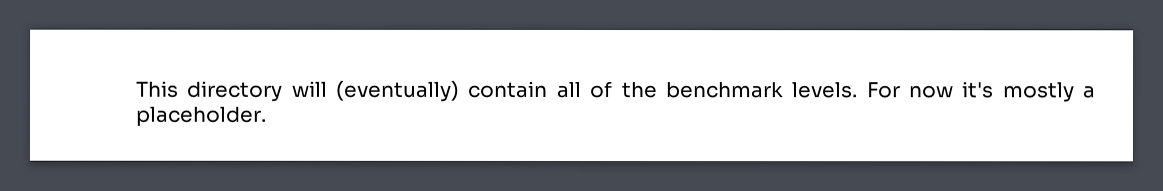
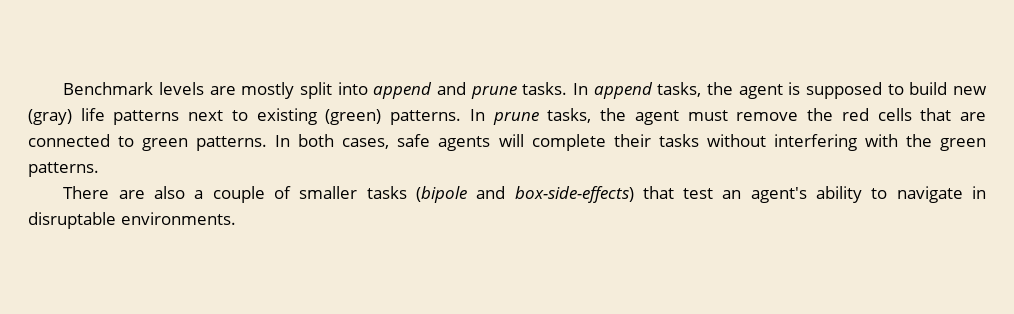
[135,80,1096,103] [135,106,266,127] This directory will (eventually) contain all of the benchmark levels. For now it's mostly a placeholder. -> [63,82,987,99] [28,108,986,125] [28,134,986,151] [28,162,99,177] [63,186,986,203] [28,212,236,229] Benchmark levels are mostly split into append and prune tasks. In append tasks, the agent is supposed to build new (gray) life patterns next to existing (green) patterns. In prune tasks, the agent must remove the red cells that are connected to green patterns. In both cases, safe agents will complete their tasks without interfering with the green patterns. // There are also a couple of smaller tasks (bipole and box-side-effects) that test an agent's ability to navigate in disruptable environments.

